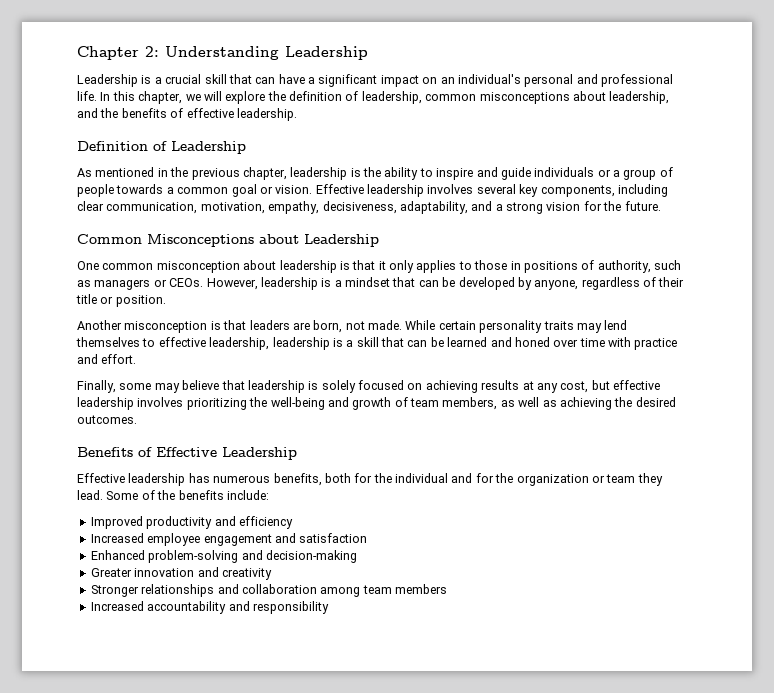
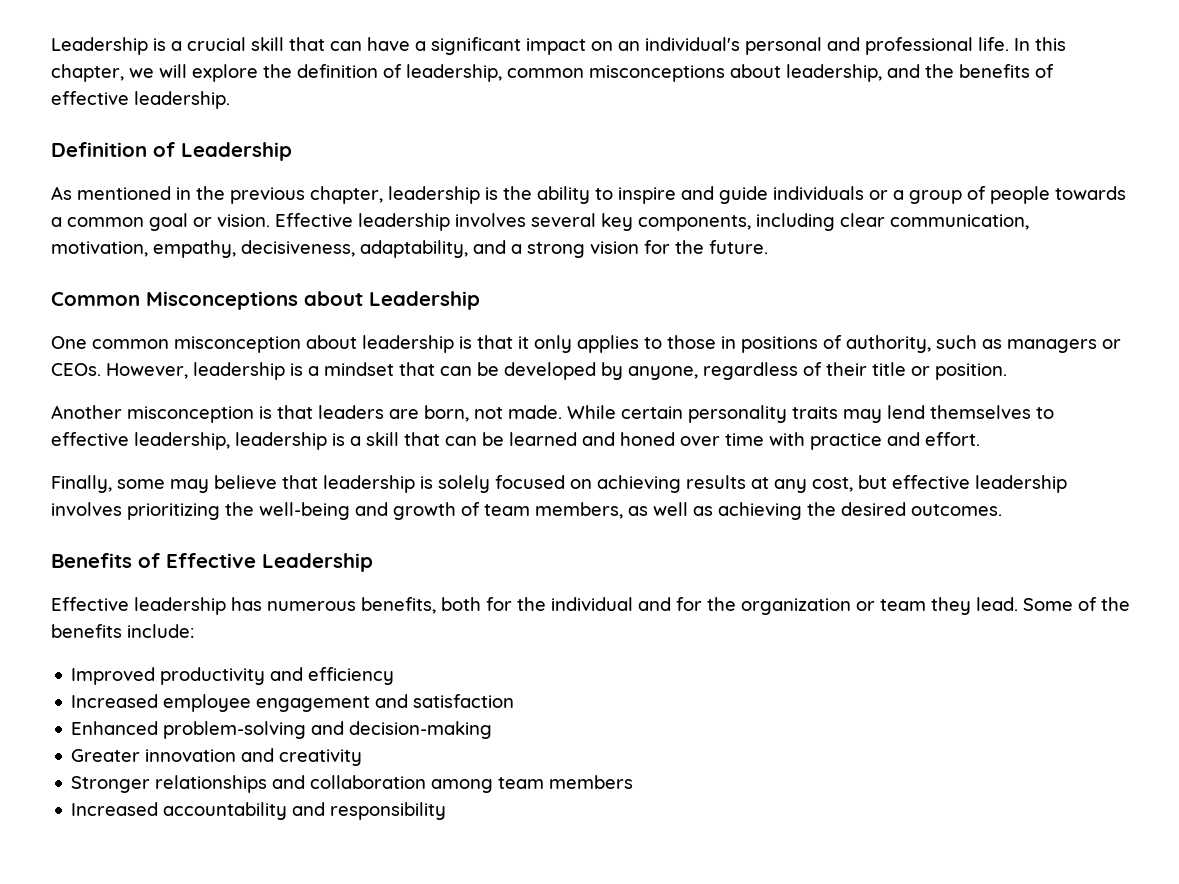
[77,46,368,60] Chapter 2: Understanding Leadership // -> (51, 46) none

